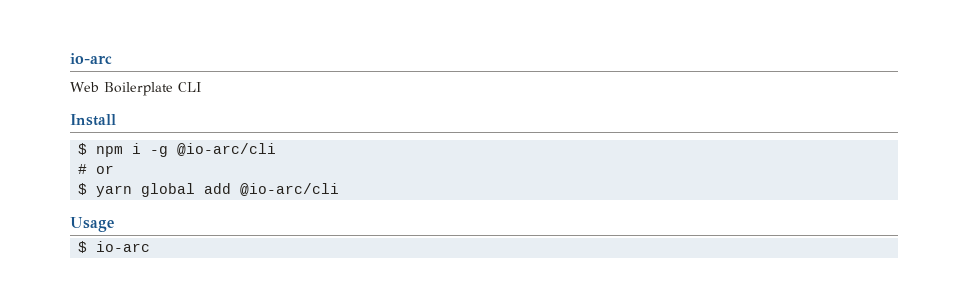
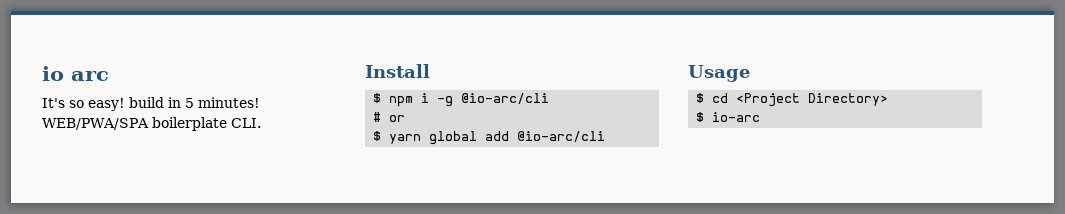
[70,53,112,64] [70,82,201,96] io-arc // Web Boilerplate CLI -> [42,66,109,81] [42,97,260,111] [42,117,261,131] io arc // It's so easy! build in 5 minutes! WEB/PWA/SPA boilerplate CLI.
(114, 224) none -> [696,93,889,107] // $ cd <Project Directory>

